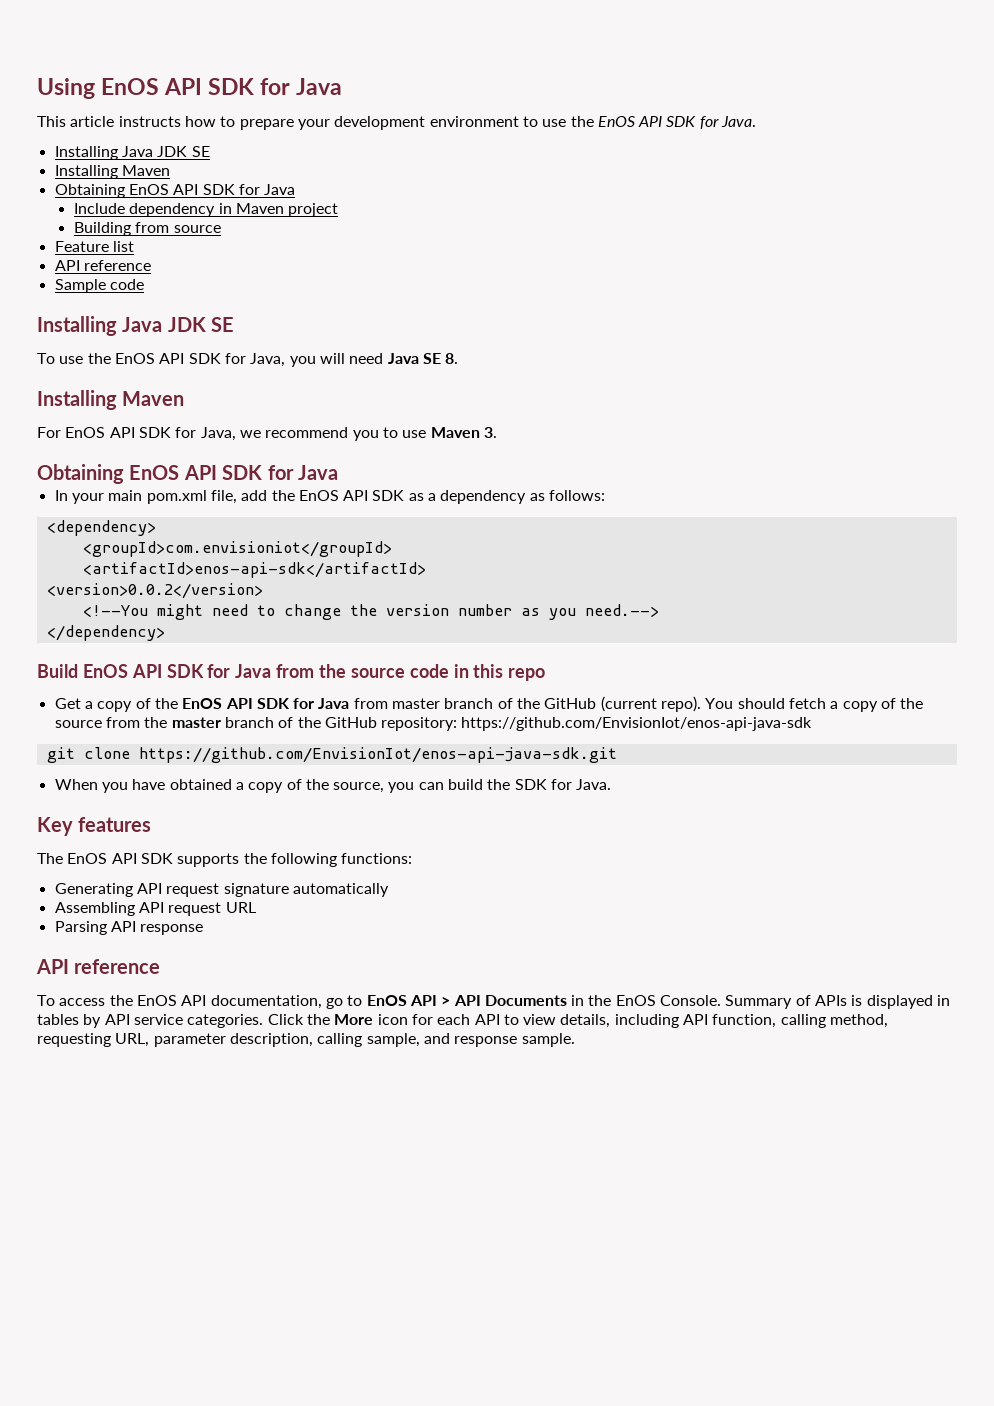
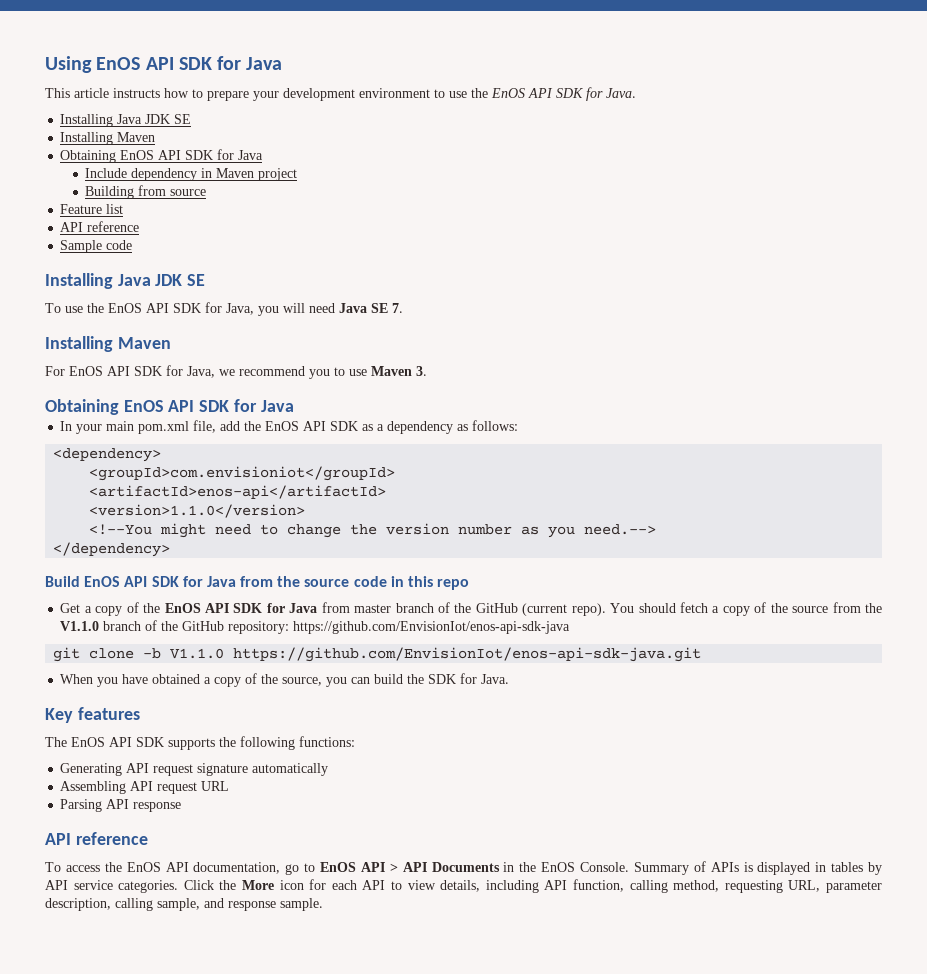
[445,353,459,364] 8. -> [392,303,403,313] 7.
[82,562,426,578] [46,583,263,599] <artifactId>enos-api-sdk</artifactId> // <version>0.0.2</version> -> [89,485,387,499] [89,504,306,518] <artifactId>enos-api</artifactId> // <version>1.1.0</version>
[171,717,221,728] master -> [60,621,100,631] V1.1.0
[461,717,813,731] https://github.com/EnvisionIot/enos-api-java-sdk -> [293,621,571,634] https://github.com/EnvisionIot/enos-api-sdk-java
[138,747,617,763] https://github.com/EnvisionIot/enos-api-java-sdk.git -> [143,647,702,662] -b V1.1.0 https://github.com/EnvisionIot/enos-api-sdk-java.git

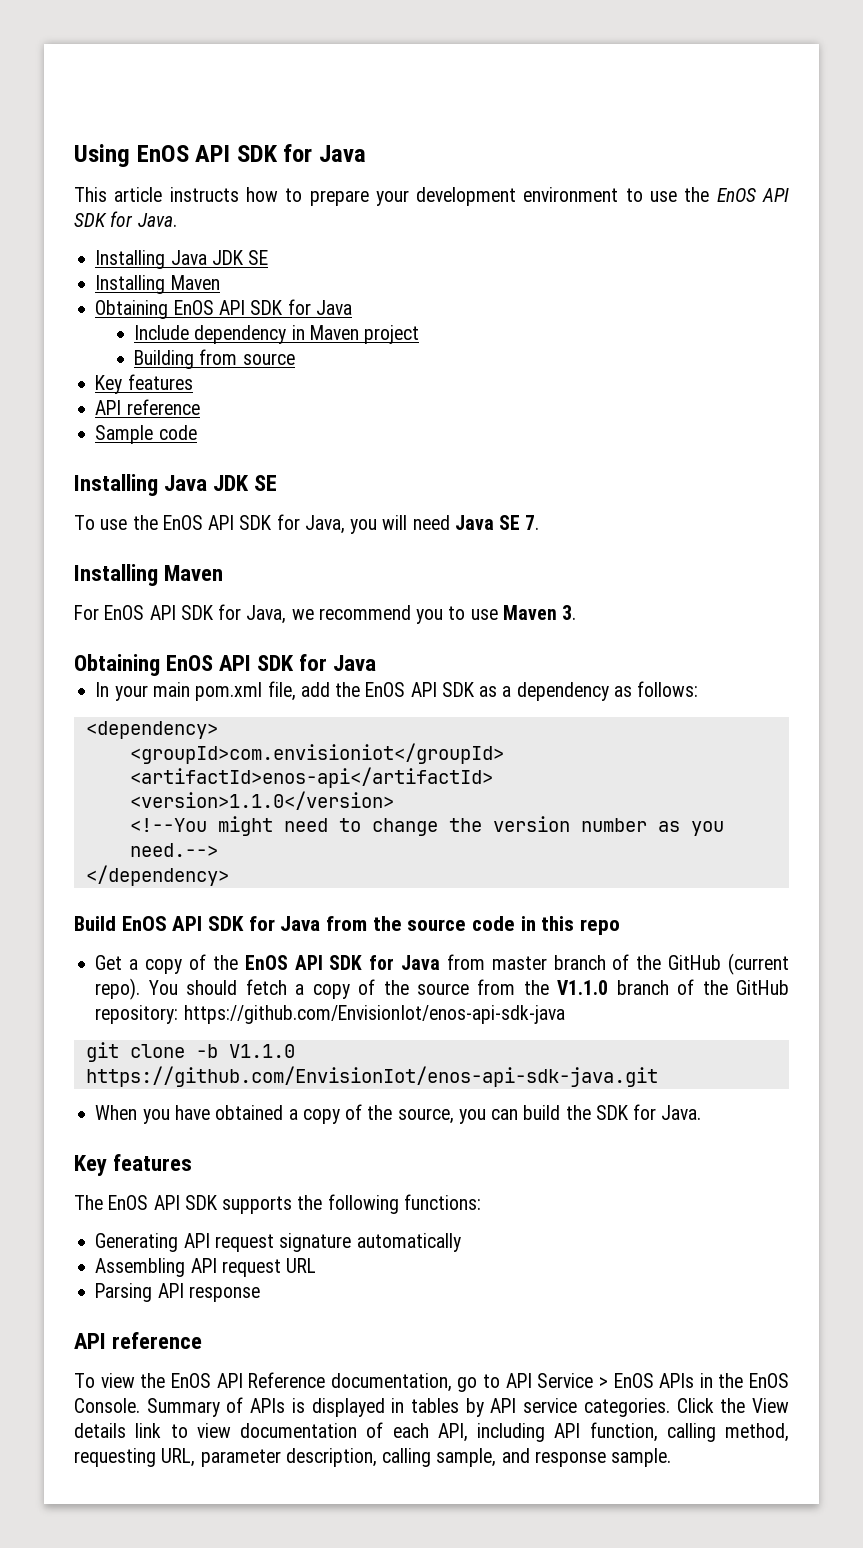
[60,204,124,214] Feature list -> [95,374,193,394] Key features
[65,862,189,872] access the EnOS API -> [100,1372,326,1388] view the EnOS API Reference
[320,862,500,872] EnOS API > API Documents -> [505,1373,695,1388] API Service > EnOS APIs
[241,879,481,892] More icon for each API to view details, -> [751,1398,789,1413] [74,1422,468,1442] View details link to view documentation of each API,

